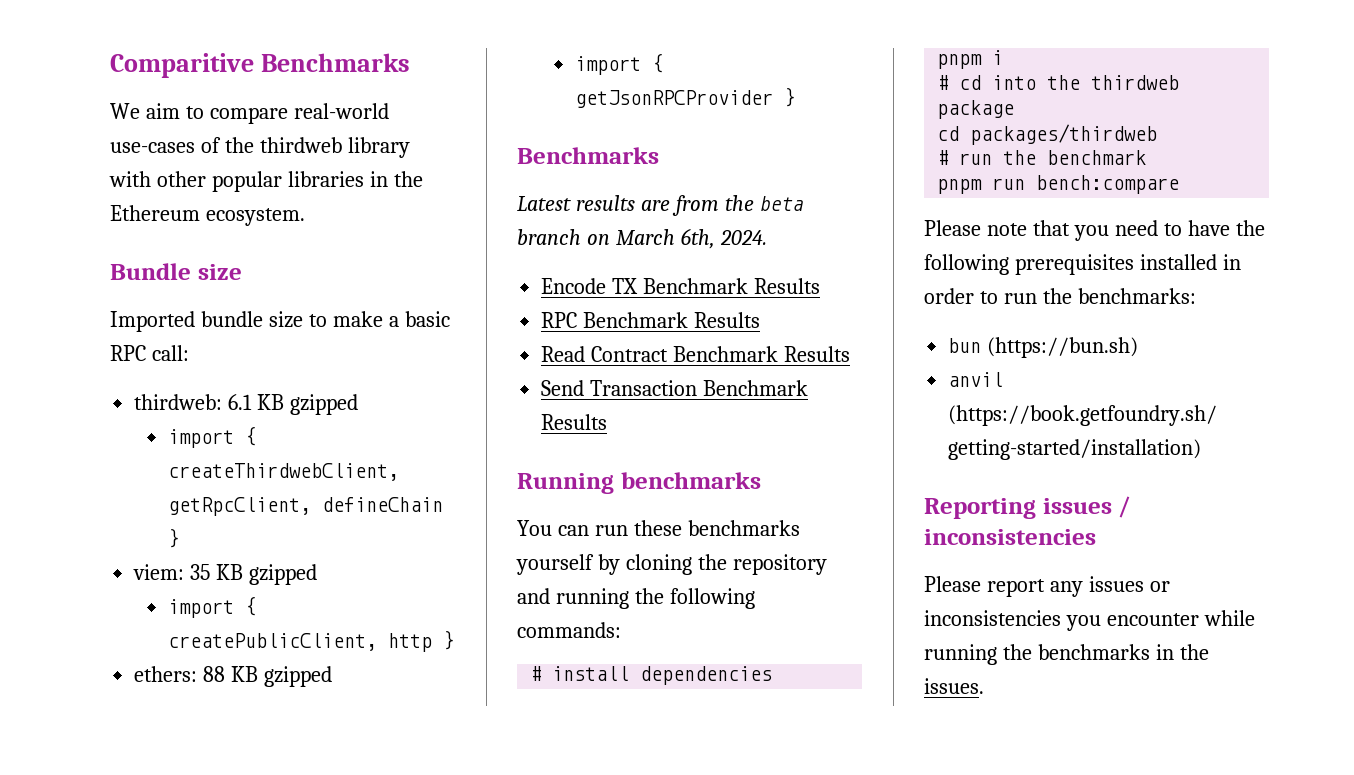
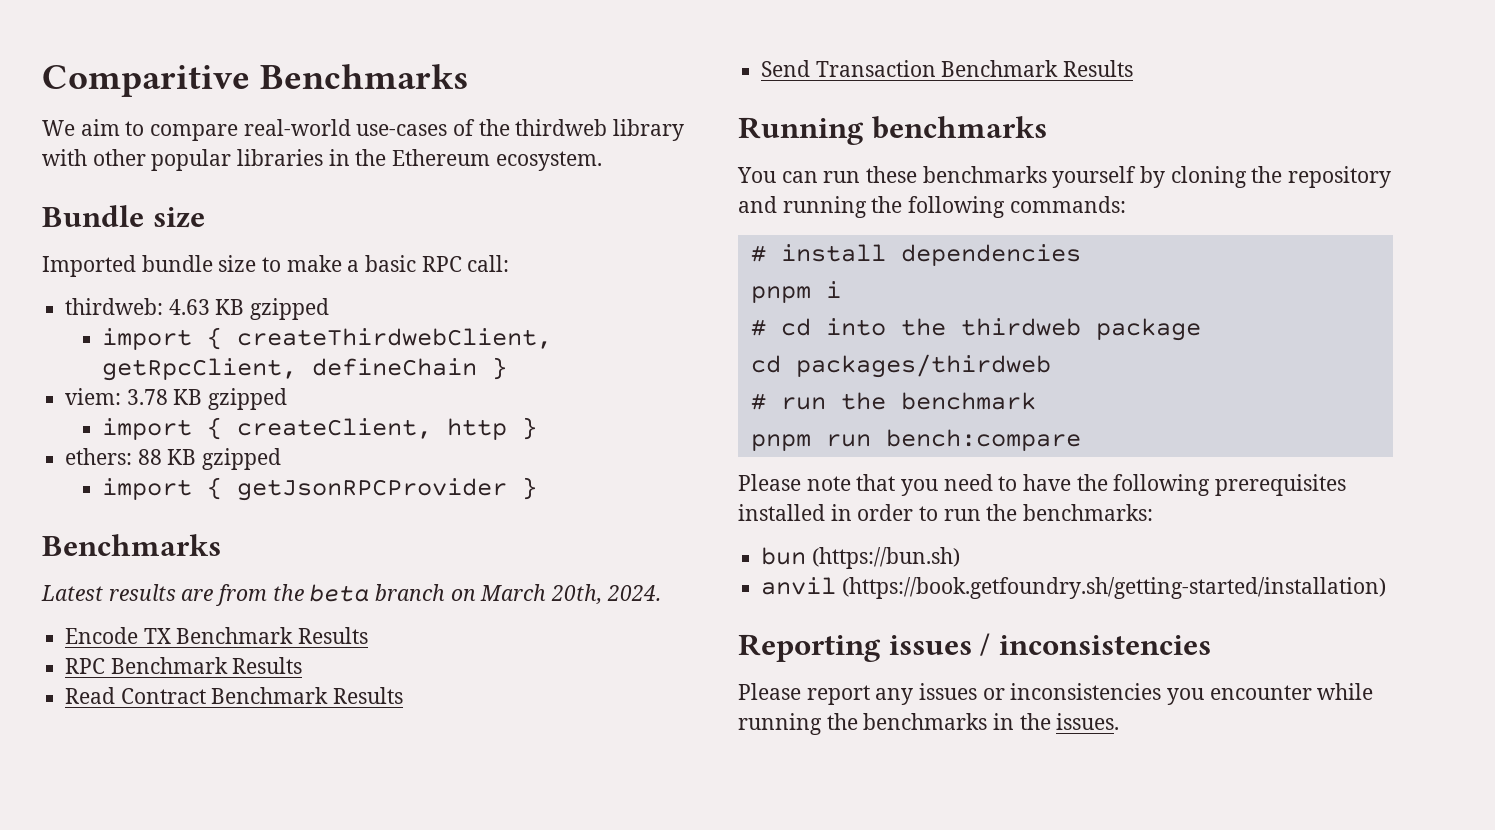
[228,394,253,410] 6.1 -> [168,299,210,315] 4.63
[190,564,318,585] [167,596,256,618] [167,633,377,651] 35 KB gzipped // import { createPublicClient, -> [126,388,288,410] [101,417,432,440] 3.78 KB gzipped // import { createClient,
[680,228,715,249] 6th, -> [551,584,603,604] 20th,

